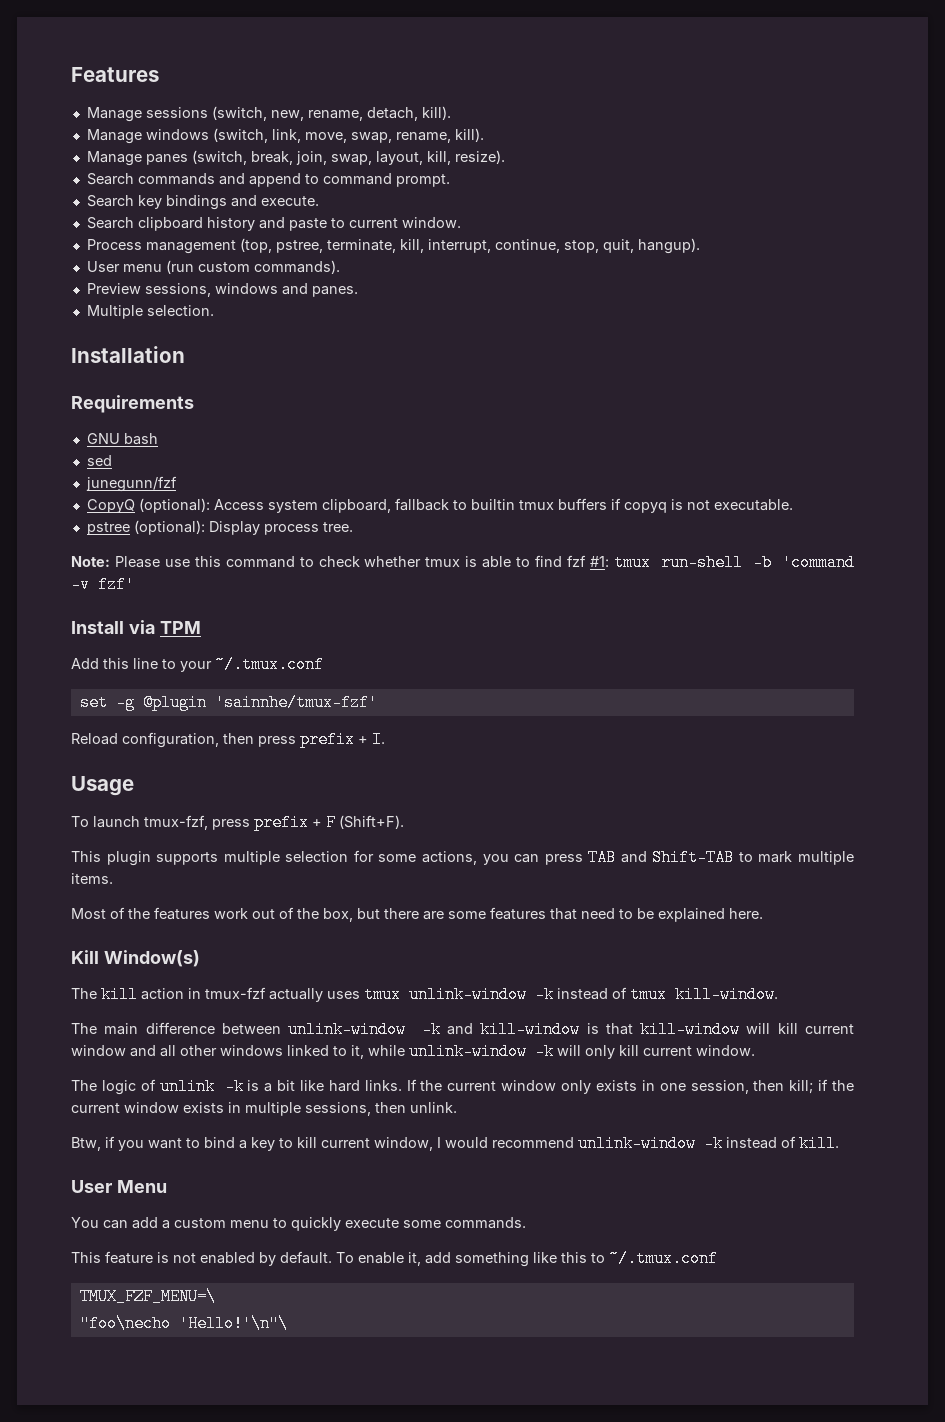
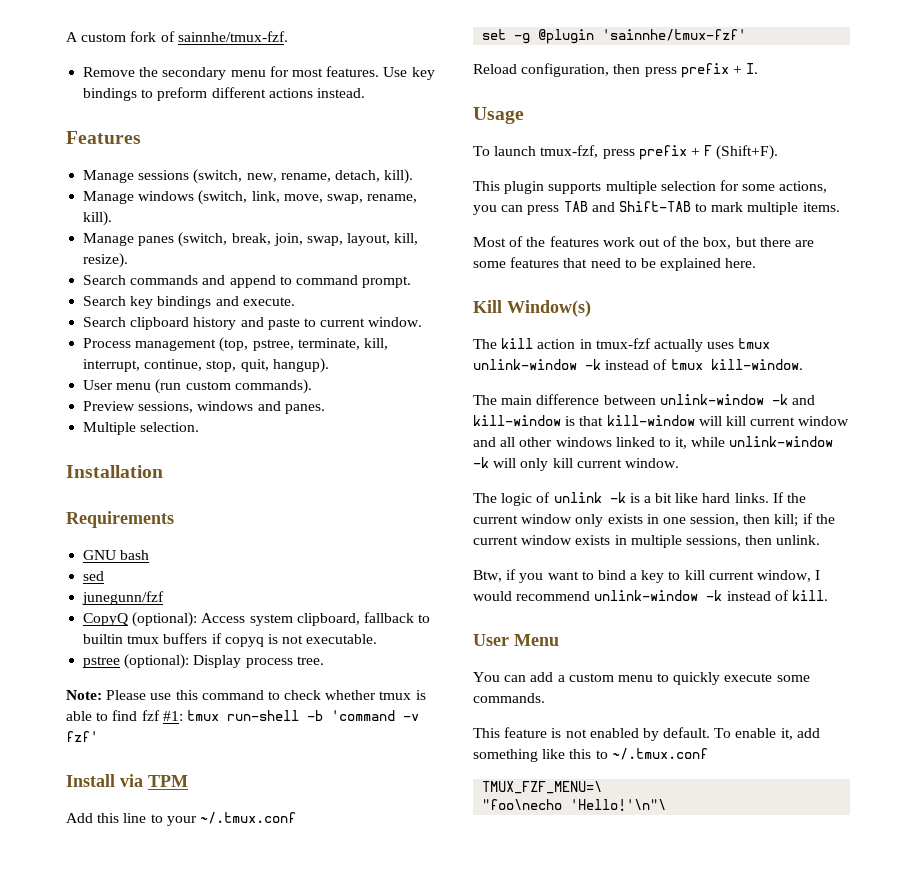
(71, 74) none -> [66,31,288,42] [83,66,435,80] [83,87,365,101] A custom fork of sainnhe/tmux-fzf. // Remove the secondary menu for most features. Use key bindings to preform different actions instead. //

